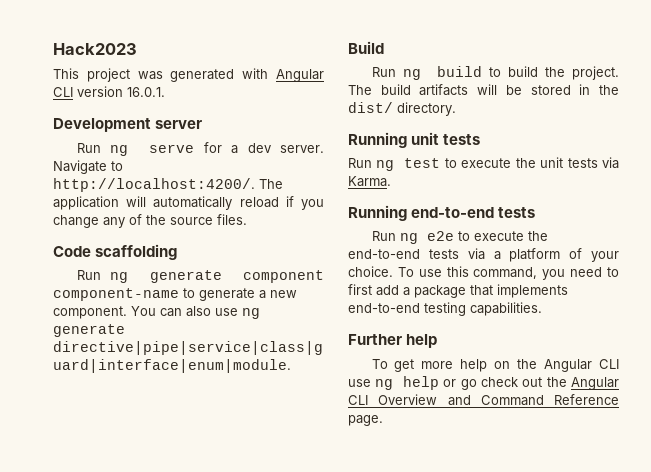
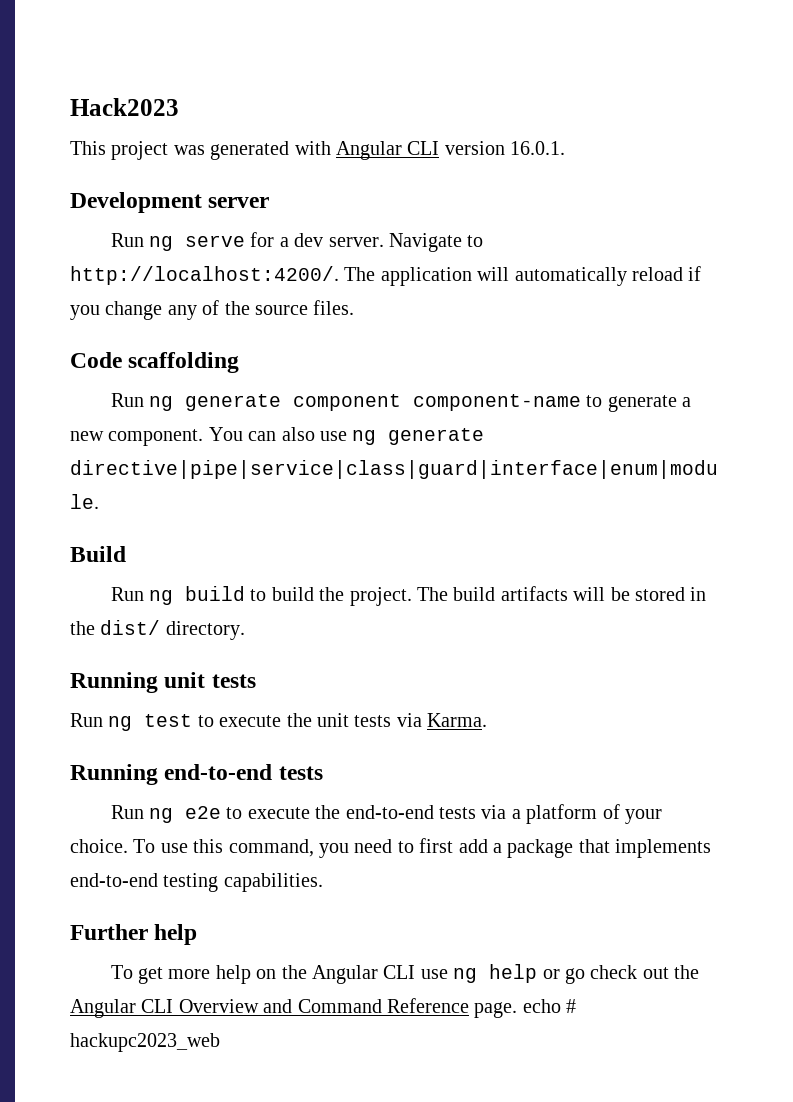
(383, 420) none -> [522,999,577,1013] [70,1033,220,1052] echo # hackupc2023_web

